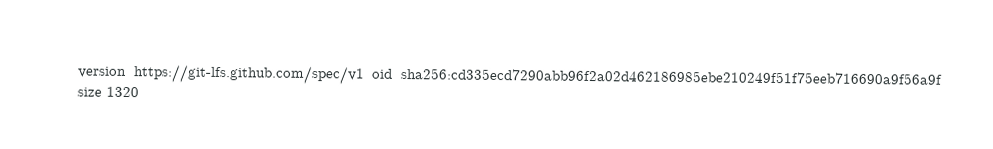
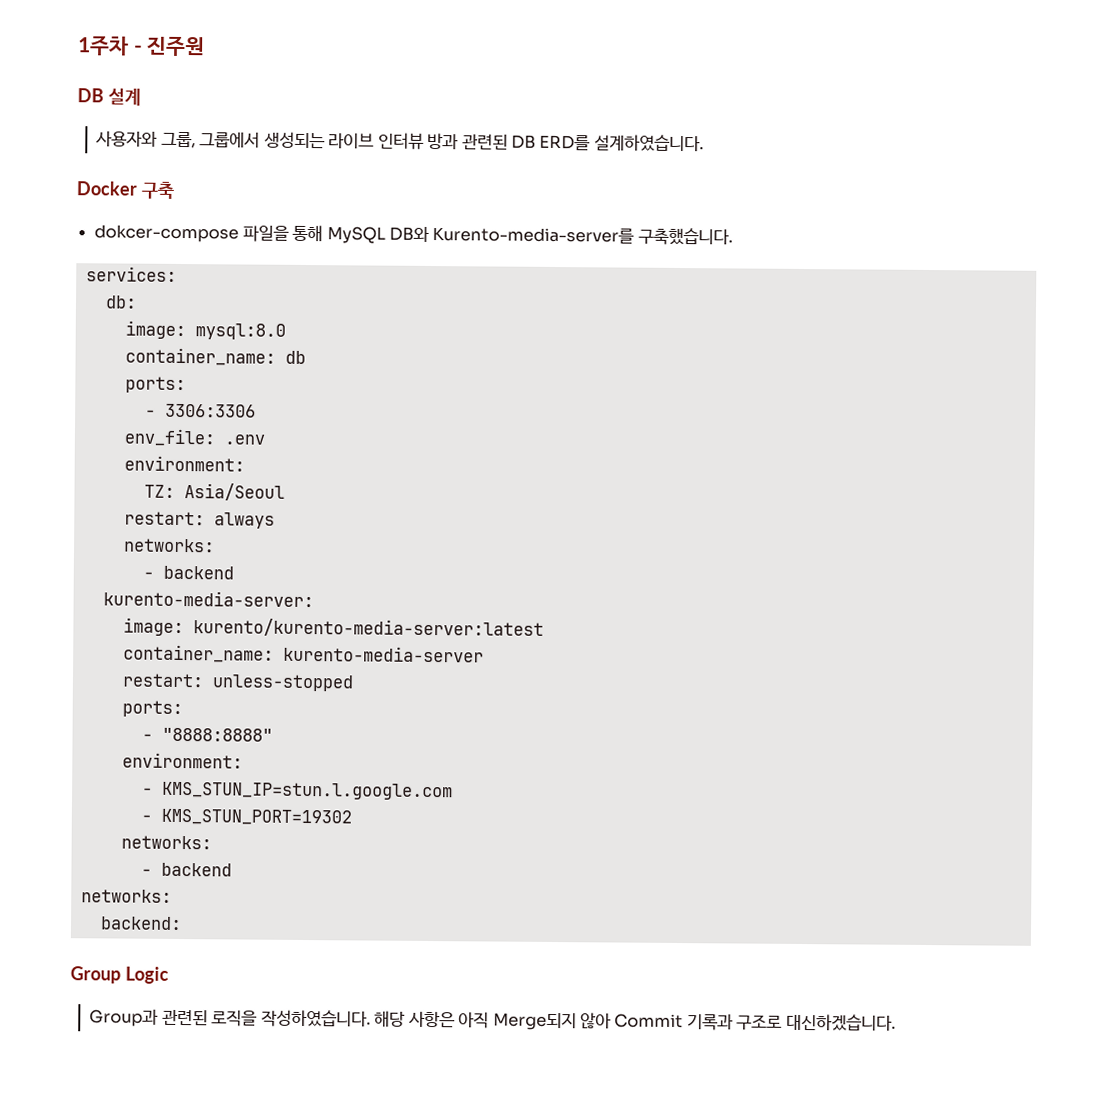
[77,64,943,85] [77,86,139,98] version https://git-lfs.github.com/spec/v1 oid sha256:cd335ecd7290abb96f2a02d462186985ebe210249f51f75eeb716690a9f56a9f size 1320 -> [77,35,206,57] [77,88,141,106] [95,130,704,152] [76,181,174,199] [94,224,733,246] [85,266,177,282] [104,295,137,309] [124,320,286,340] [124,347,306,366] [124,376,186,394] [144,403,256,418] [123,428,265,447] [123,455,245,472] [143,483,285,501] [123,511,275,529] [123,538,215,553] [142,565,234,580] [102,590,314,608] [122,617,544,638] [122,644,484,663] [121,673,354,692] [121,700,183,718] [141,727,273,742] [121,752,243,769] [141,781,453,801] [140,808,352,826] [120,835,212,850] [140,862,232,877] [80,889,172,903] [99,916,182,931] [70,966,169,984] [89,1008,896,1031] 1주차 - 진주원 // DB 설계 // 사용자와 그룹, 그룹에서 생성되는 라이브 인터뷰 방과 관련된 DB ERD를 설계하였습니다. // Docker 구축 // dokcer-compose 파일을 통해 MySQL DB와 Kurento-media-server를 구축했습니다. // services: // db: // image: mysql:8.0 // container_name: db // ports: // - 3306:3306 // env_file: .env // environment: // TZ: Asia/Seoul // restart: always // networks: // - backend // kurento-media-server: // image: kurento/kurento-media-server:latest // container_name: kurento-media-server // restart: unless-stopped // ports: // - "8888:8888" // environment: // - KMS_STUN_IP=stun.l.google.com // - KMS_STUN_PORT=19302 // networks: // - backend // networks: // backend: // Group Logic // Group과 관련된 로직을 작성하였습니다. 해당 사항은 아직 Merge되지 않아 Commit 기록과 구조로 대신하겠습니다.

